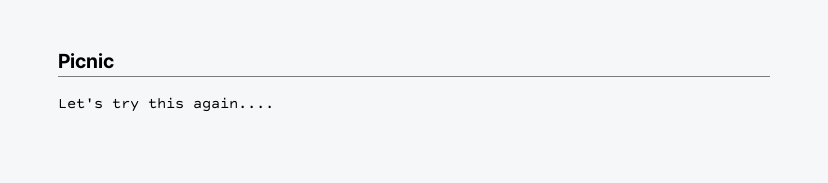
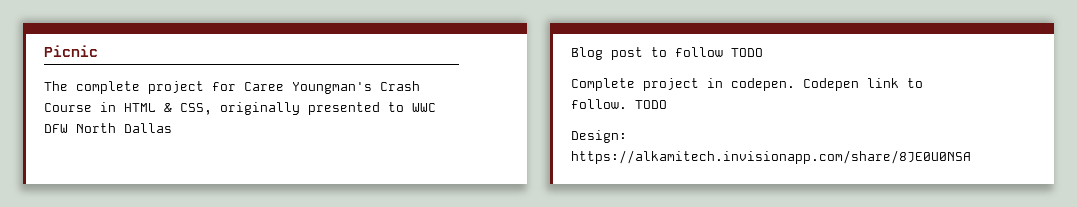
[58,97,274,112] Let's try this again.... -> [44,81,420,94] [44,102,436,115] [44,123,172,133] [571,47,763,60] [571,78,923,91] [571,99,667,109] [571,130,627,143] [571,150,971,164] The complete project for Caree Youngman's Crash Course in HTML & CSS, originally presented to WWC DFW North Dallas // Blog post to follow TODO // Complete project in codepen. Codepen link to follow. TODO // Design: https://alkamitech.invisionapp.com/share/8JE0U0NSA

